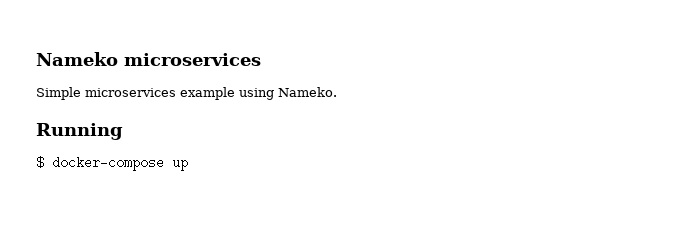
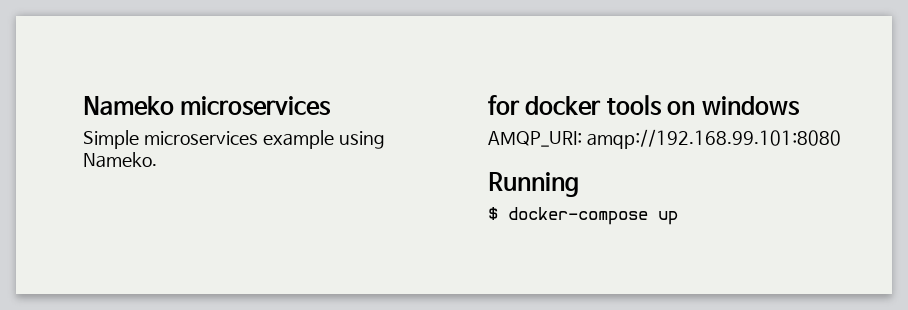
(337, 92) none -> [488,95,800,116] [488,129,841,149] // for docker tools on windows // AMQP_URI: amqp://192.168.99.101:8080

